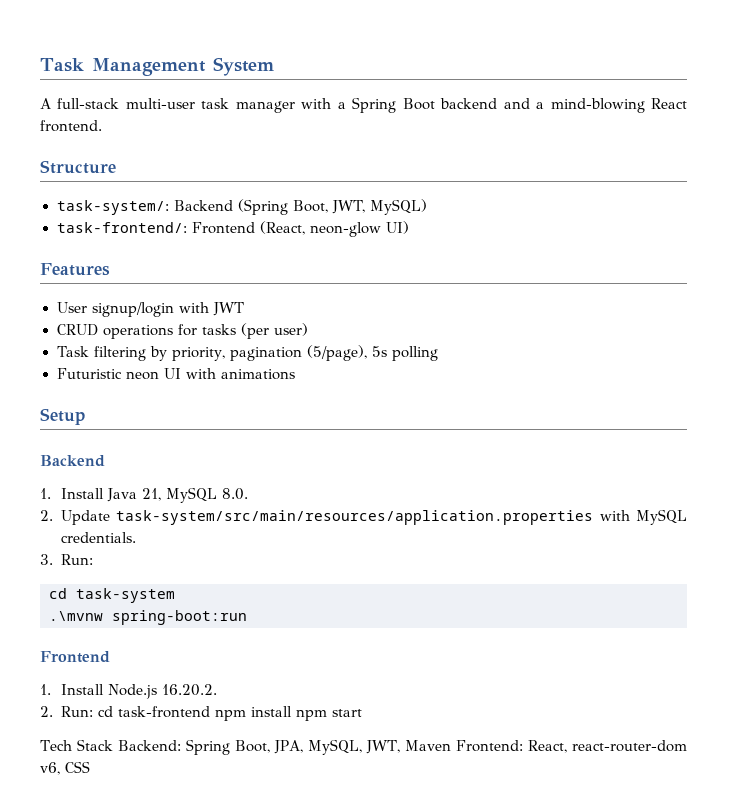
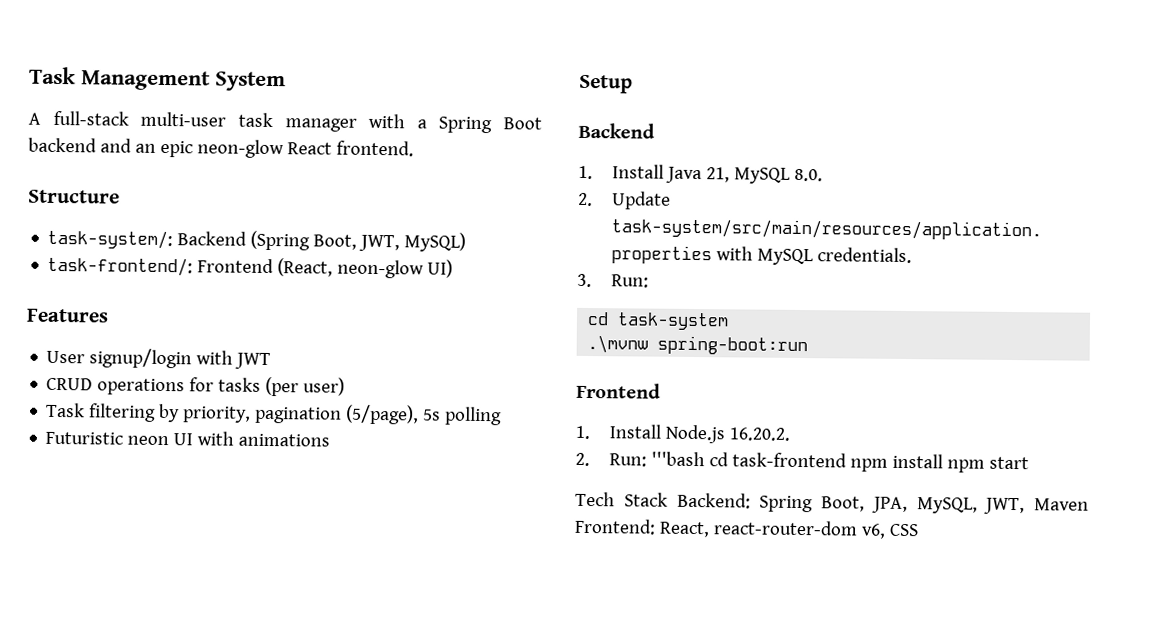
[536,98,645,113] a mind-blowing -> [134,139,284,159] an epic neon-glow
(93, 711) none -> [651,451,706,467] '''bash

